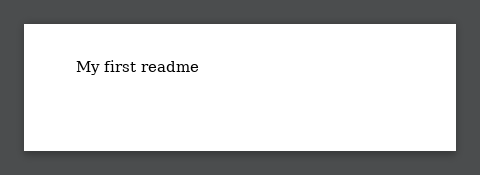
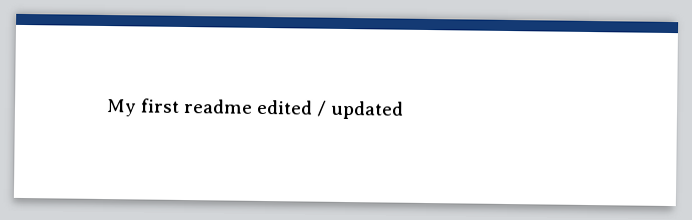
(199, 66) none -> [256,99,404,120] edited / updated

